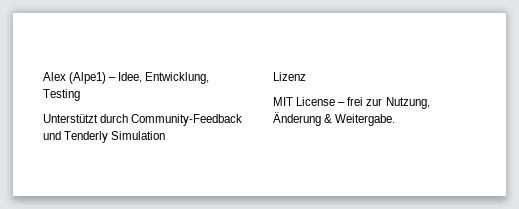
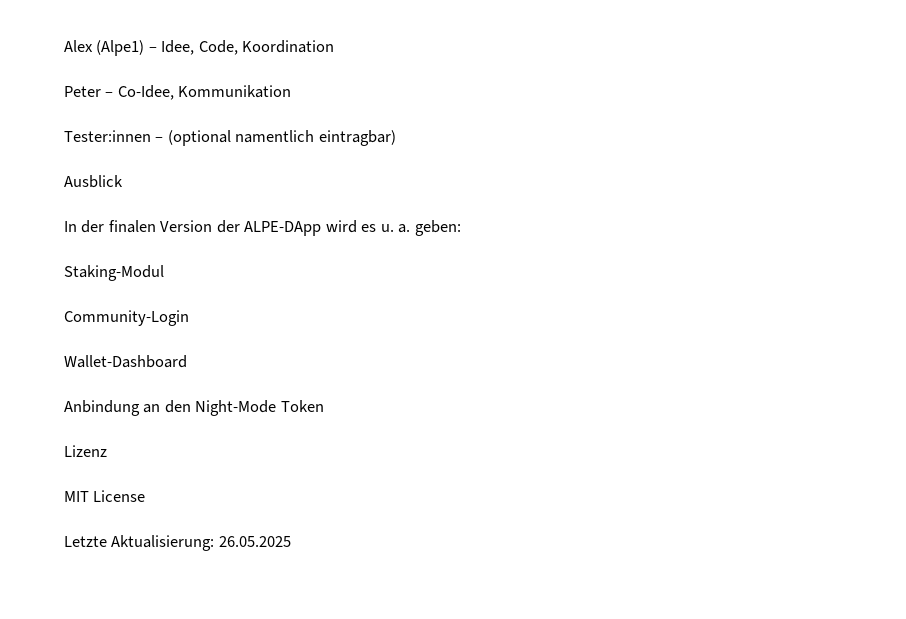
[145,72,210,84] [43,89,80,101] [43,114,243,126] [43,131,166,143] [273,72,306,81] [273,97,430,109] [273,112,396,126] Entwicklung, Testing // Unterstützt durch Community-Feedback und Tenderly Simulation // Lizenz // MIT License – frei zur Nutzung, Änderung & Weitergabe. -> [198,40,335,55] [64,85,292,100] [64,130,396,146] [64,175,123,188] [64,220,461,236] [64,265,164,281] [64,310,189,326] [64,355,187,368] [64,400,324,416] [64,445,107,457] [64,490,146,502] [64,535,291,551] Code, Koordination // Peter – Co-Idee, Kommunikation // Tester:innen – (optional namentlich eintragbar) // Ausblick // In der finalen Version der ALPE-DApp wird es u. a. geben: // Staking-Modul // Community-Login // Wallet-Dashboard // Anbindung an den Night-Mode Token // Lizenz // MIT License // Letzte Aktualisierung: 26.05.2025

